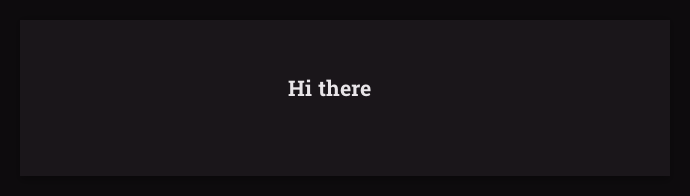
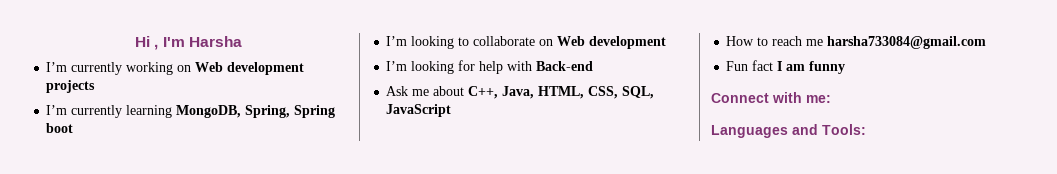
[317,79,371,97] there -> [154,36,242,50] [46,62,305,75] [46,80,96,93] [46,105,336,118] [46,123,74,133] [386,36,667,49] [386,60,594,74] [386,86,655,99] [386,104,452,117] [726,36,987,49] [726,60,846,74] [711,92,831,103] [711,124,866,138] , I'm Harsha // I’m currently working on Web development projects // I’m currently learning MongoDB, Spring, Spring boot // I’m looking to collaborate on Web development // I’m looking for help with Back-end // Ask me about C++, Java, HTML, CSS, SQL, JavaScript // How to reach me harsha733084@gmail.com // Fun fact I am funny // Connect with me: // Languages and Tools:

